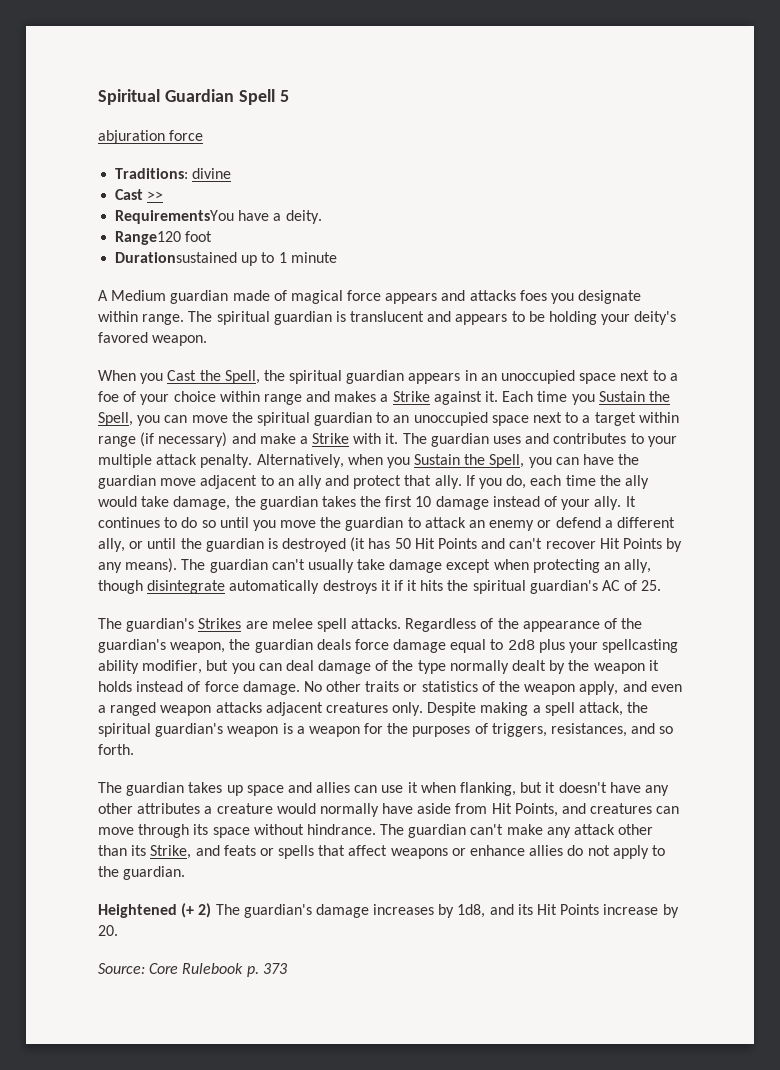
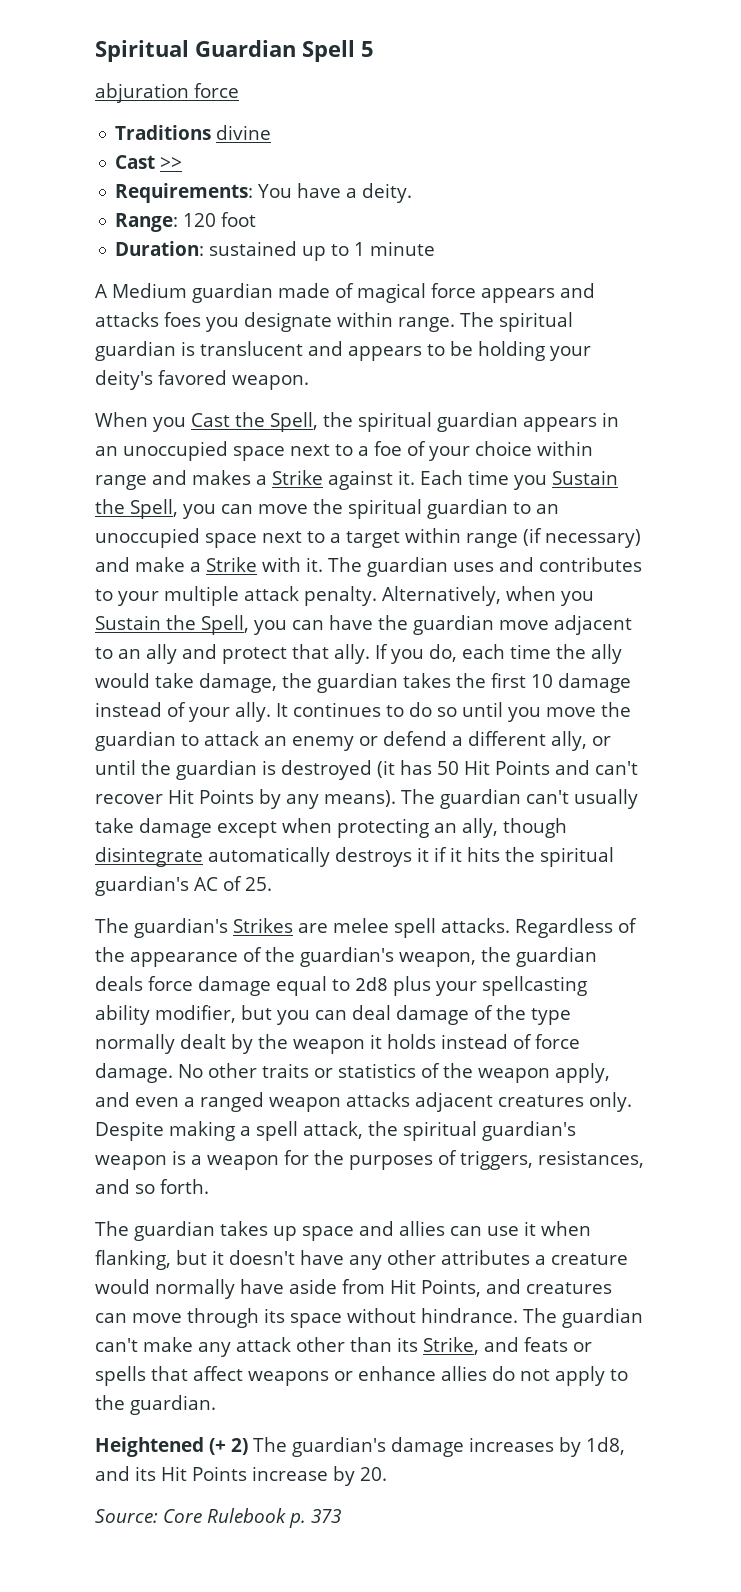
[115,168,189,179] Traditions: -> [115,125,212,140] Traditions
[115,210,235,224] RequirementsYou -> [115,183,293,203] Requirements: You
[115,231,182,245] Range120 -> [115,213,217,232] Range: 120
[115,252,238,263] Durationsustained -> [115,241,298,256] Duration: sustained

